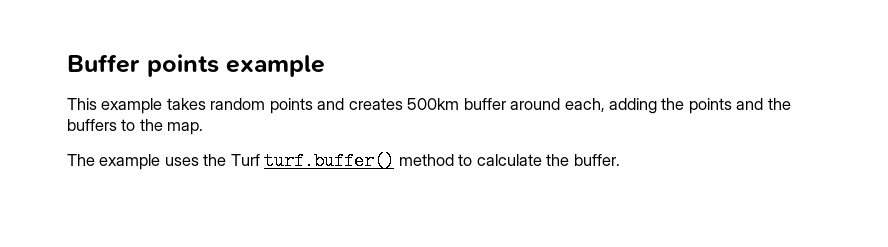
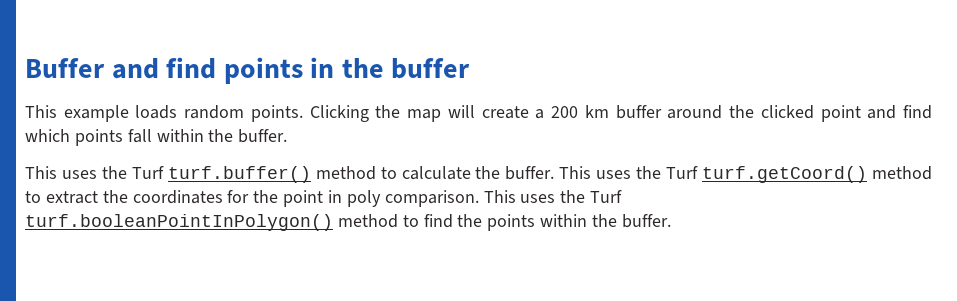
[147,54,325,77] [67,98,791,114] [67,119,204,135] [67,154,161,170] points example // This example takes random points and creates 500km buffer around each, adding the points and the buffers to the map. // The example -> [111,57,471,84] [25,105,932,122] [25,129,288,146] [25,166,57,179] and find points in the buffer // This example loads random points. Clicking the map will create a 200 km buffer around the clicked point and find which points fall within the buffer. // This
(620, 160) none -> [559,166,932,183] [25,190,623,207] [25,214,671,231] This uses the Turf turf.getCoord() method to extract the coordinates for the point in poly comparison. This uses the Turf turf.booleanPointInPolygon() method to find the points within the buffer.

